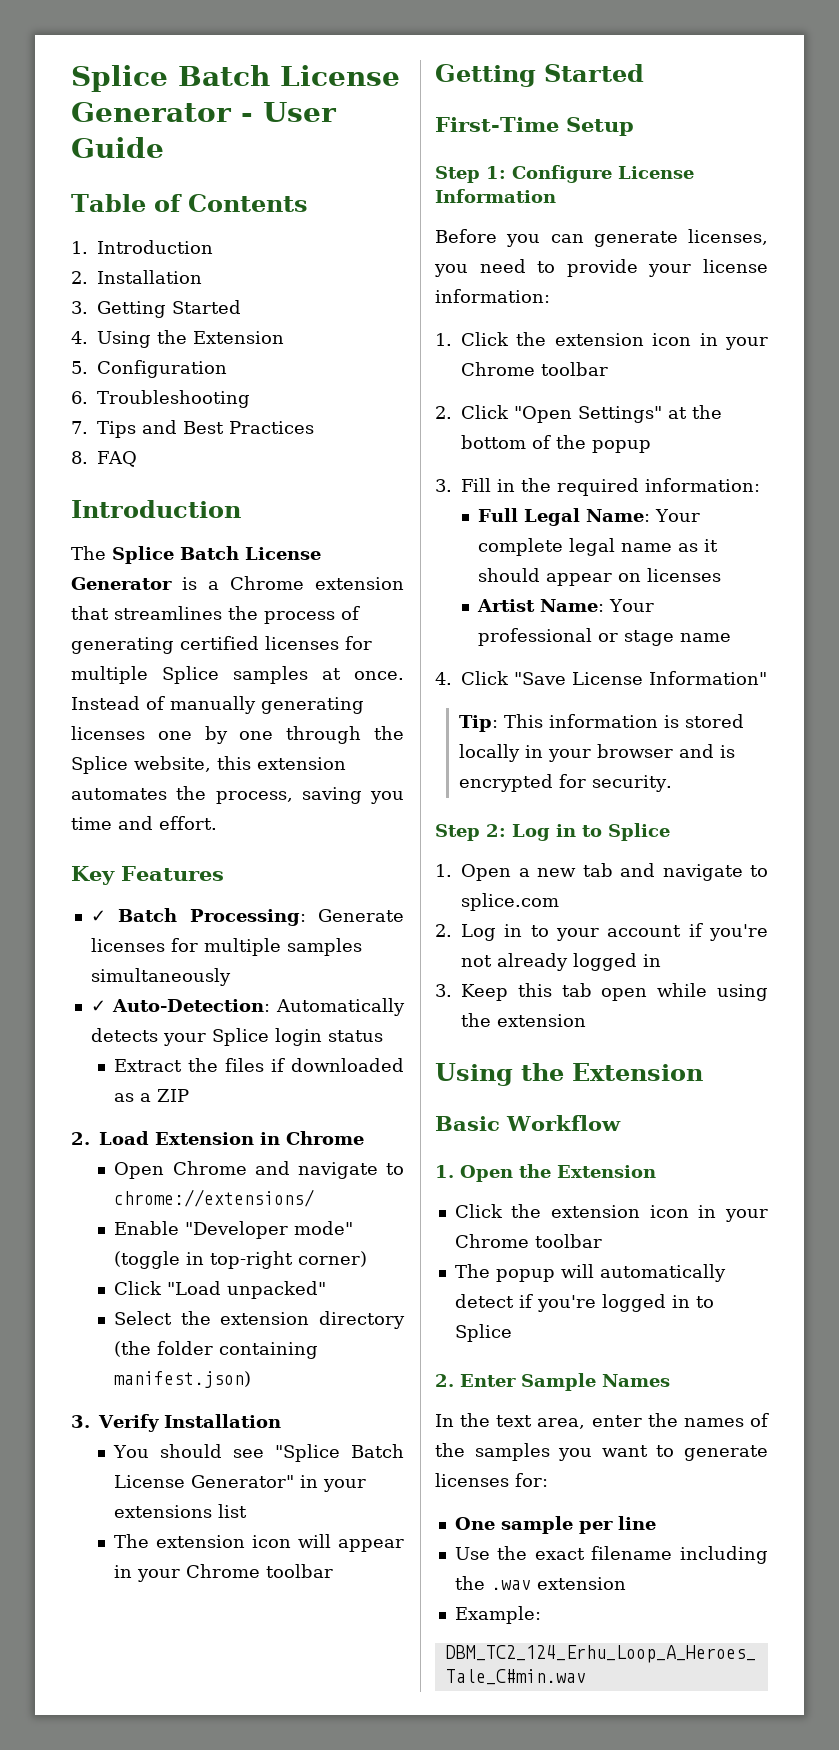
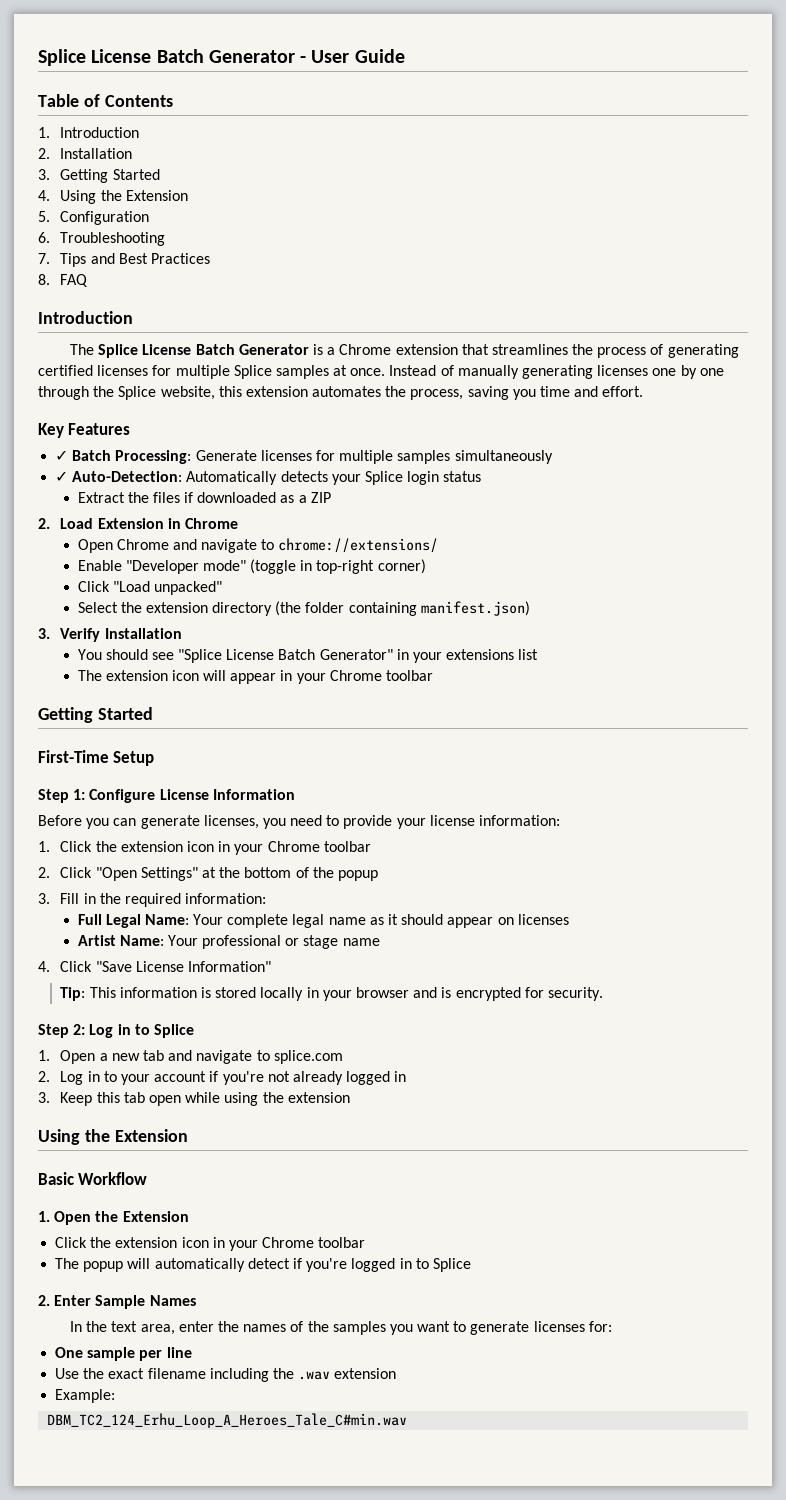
[71,65,400,92] Splice Batch License -> [38,49,204,66] Splice License Batch
[180,546,321,560] Batch License -> [142,344,235,355] License Batch
[351,1444,404,1458] [114,1475,186,1488] Batch License -> [226,649,316,660] License Batch

